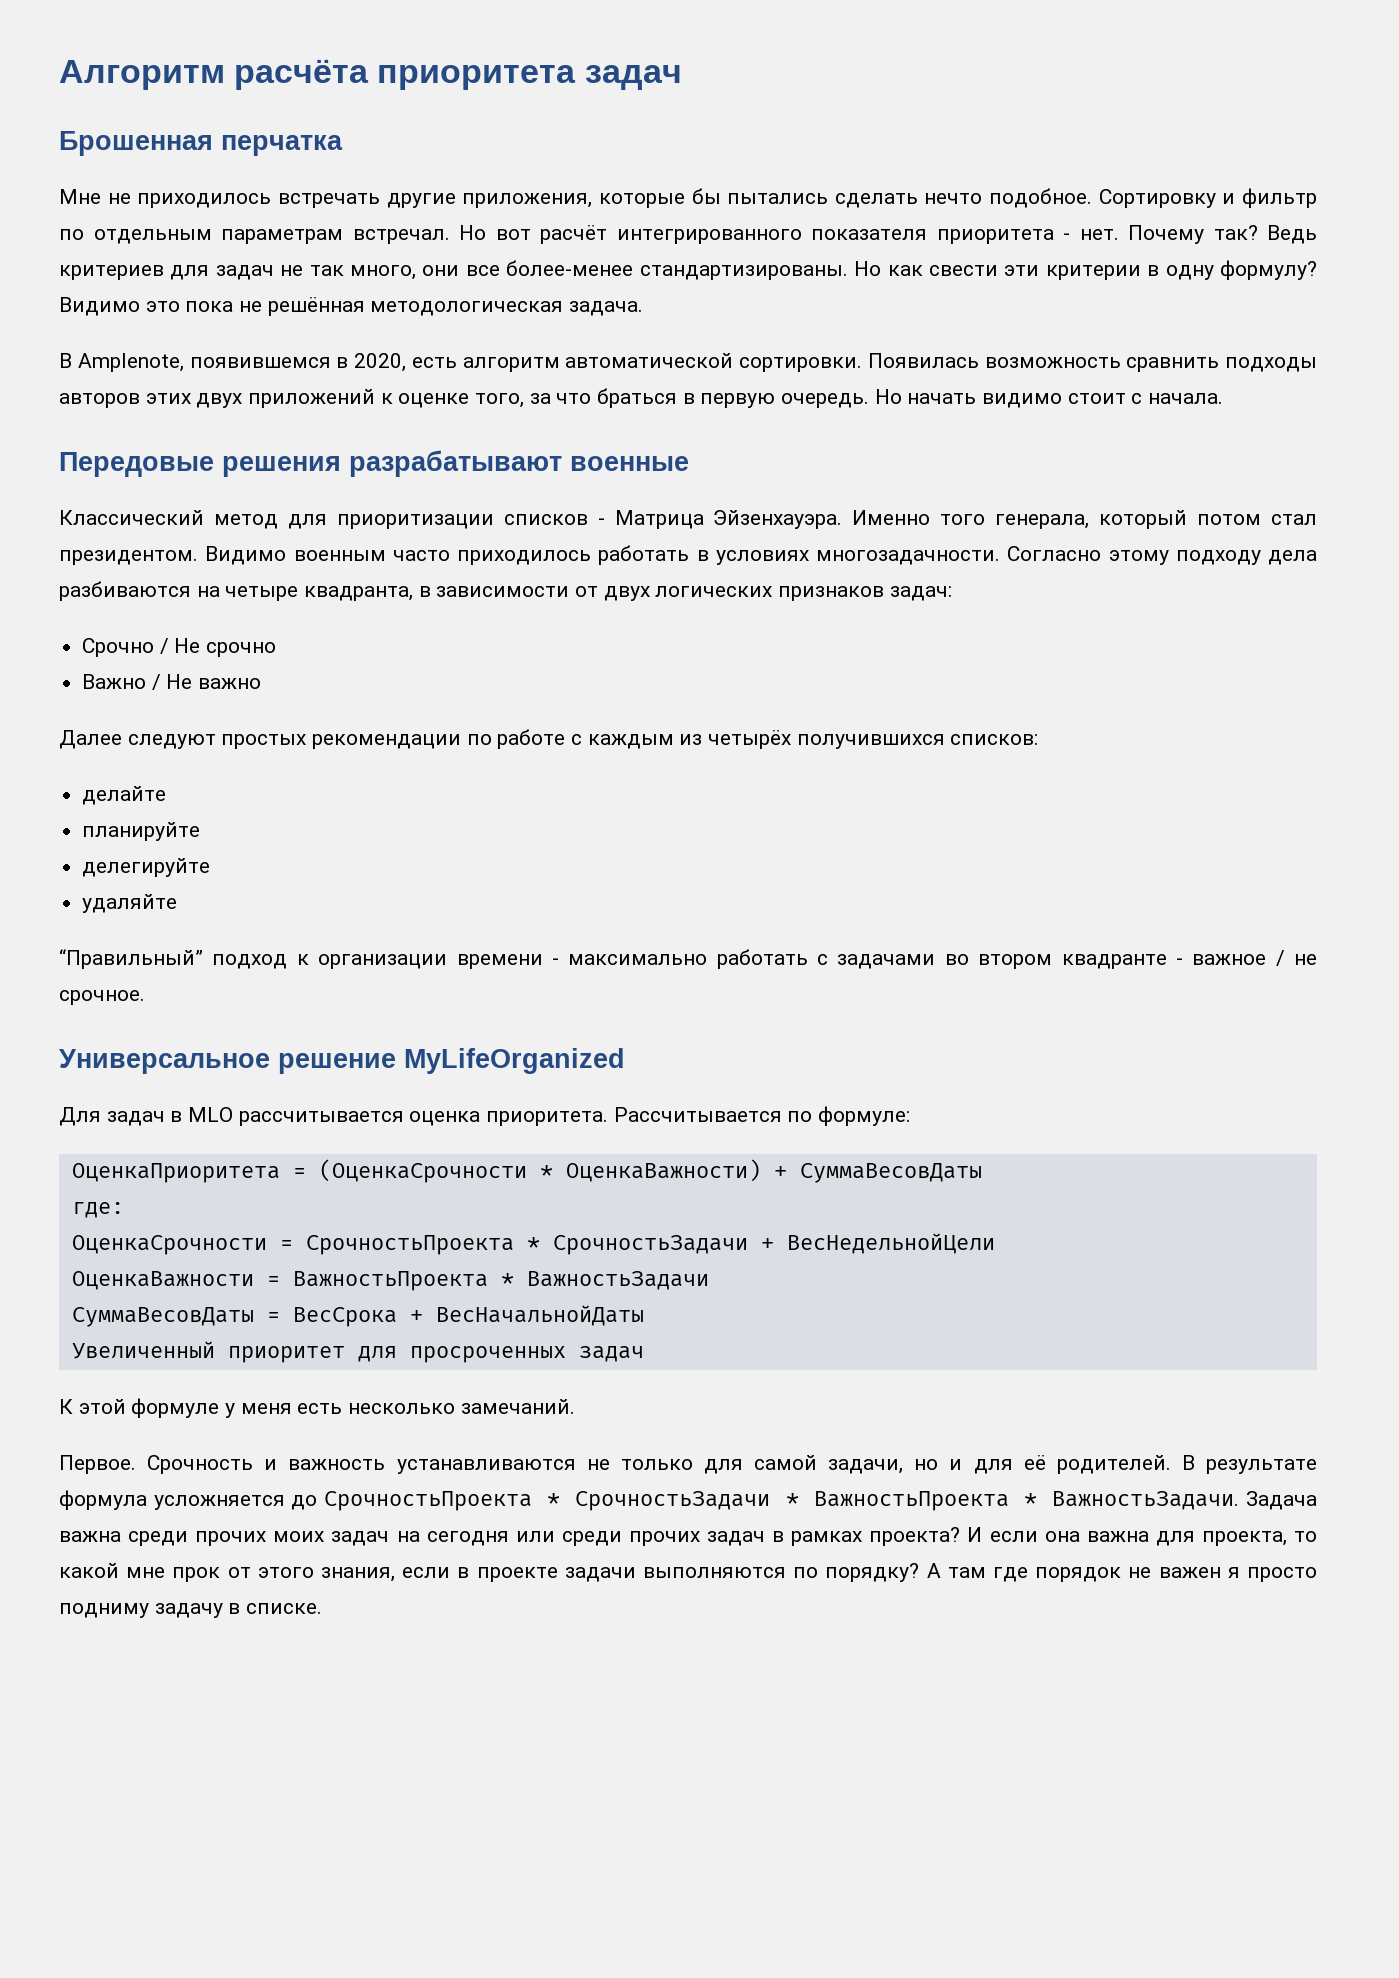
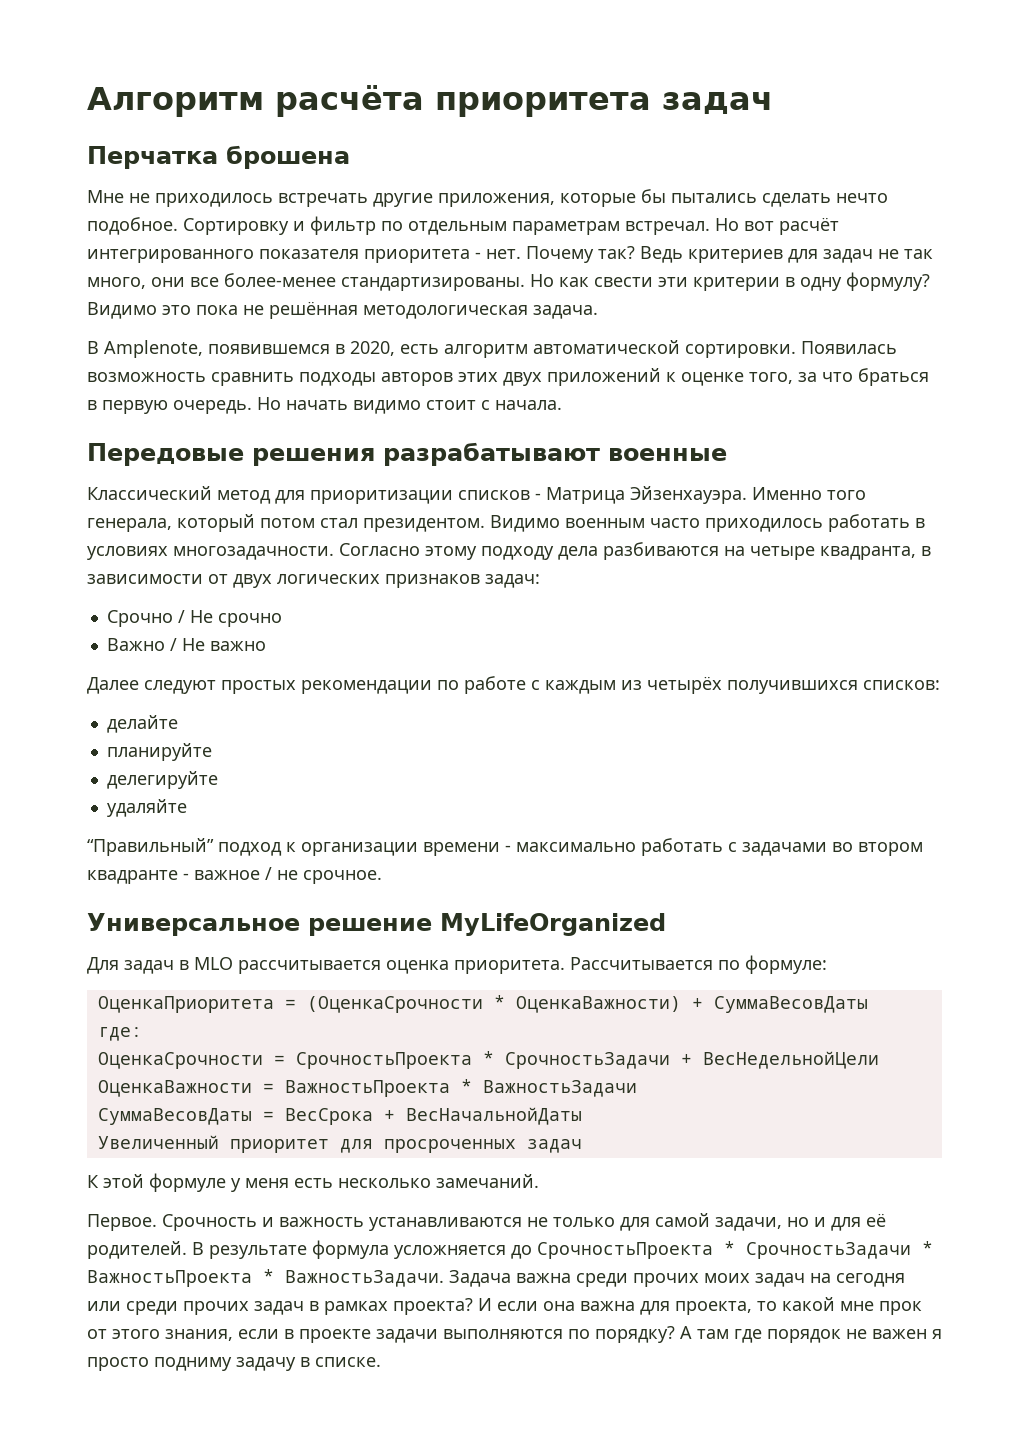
[59,131,343,156] Брошенная перчатка -> [87,145,350,169] Перчатка брошена

